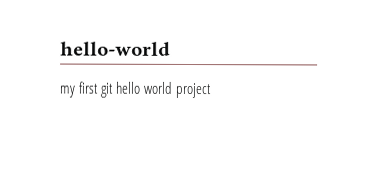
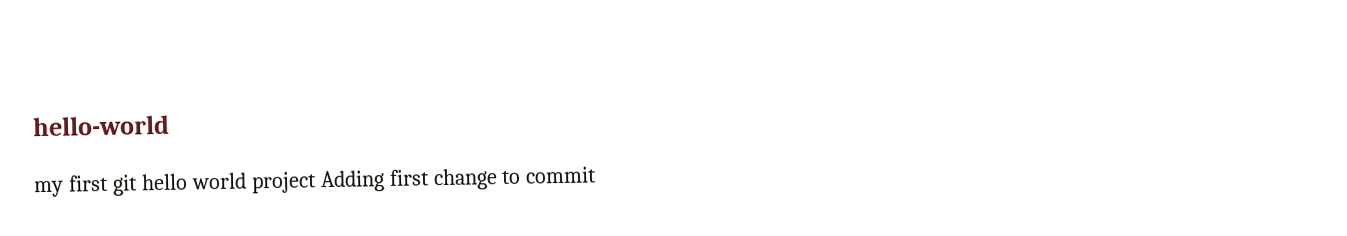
(213, 90) none -> [319,166,598,193] Adding first change to commit

